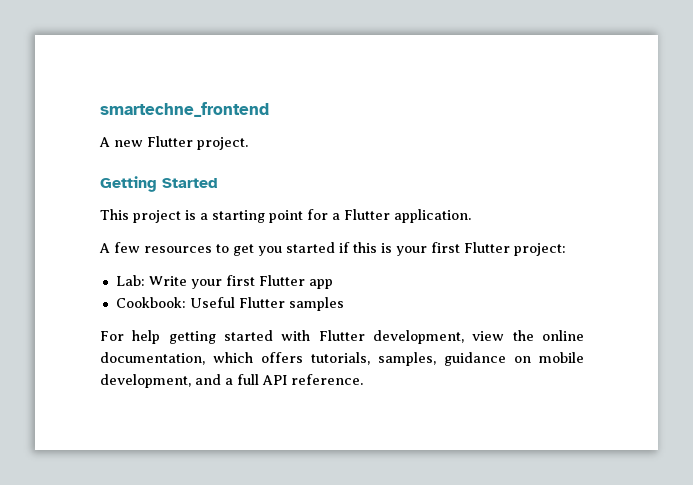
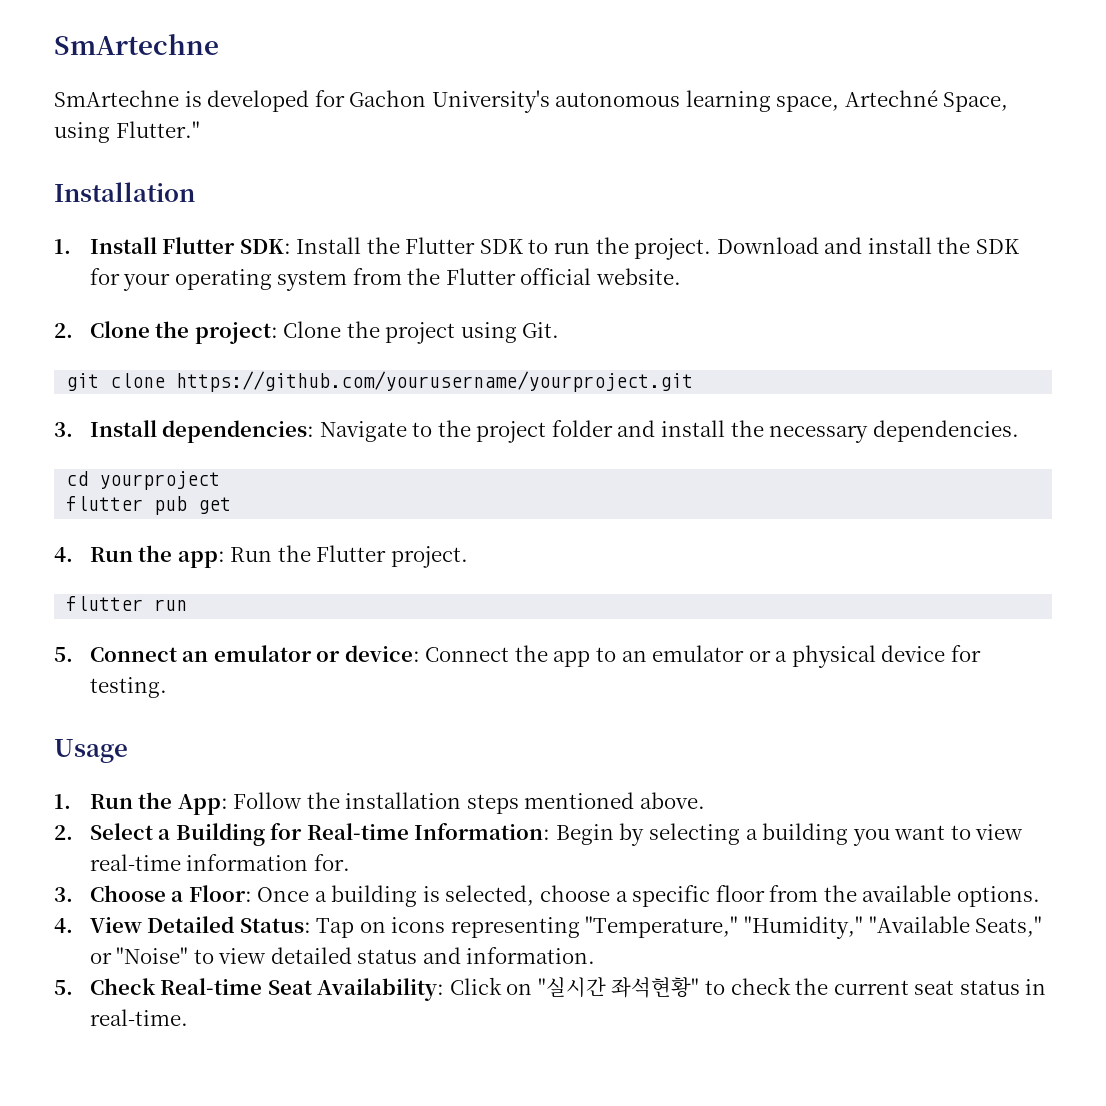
[100,102,269,117] [99,136,248,150] [100,176,218,192] [100,209,471,223] [99,242,566,256] [115,275,333,289] [115,297,344,311] [100,330,584,344] [100,352,584,366] [100,374,363,388] smartechne_frontend // A new Flutter project. // Getting Started // This project is a starting point for a Flutter application. // A few resources to get you started if this is your first Flutter project: // Lab: Write your first Flutter app // Cookbook: Useful Flutter samples // For help getting started with Flutter development, view the online documentation, which offers tutorials, samples, guidance on mobile development, and a full API reference. -> [54,34,219,55] [54,90,1009,113] [54,121,200,143] [54,182,195,202] [54,237,1019,260] [89,268,681,291] [54,321,560,344] [66,371,694,392] [54,420,1019,443] [66,471,221,490] [66,496,232,515] [54,545,468,568] [66,596,188,611] [54,645,981,668] [89,677,167,698] [54,739,128,763] [54,792,705,815] [54,823,1024,846] [89,854,350,871] [54,885,1040,907] [54,916,1043,939] [89,947,596,964] [54,977,1047,1001] [89,1009,188,1026] SmArtechne // SmArtechne is developed for Gachon University's autonomous learning space, Artechné Space, using Flutter." // Installation // 1. Install Flutter SDK: Install the Flutter SDK to run the project. Download and install the SDK for your operating system from the Flutter official website. // 2. Clone the project: Clone the project using Git. // git clone https://github.com/yourusername/yourproject.git // 3. Install dependencies: Navigate to the project folder and install the necessary dependencies. // cd yourproject // flutter pub get // 4. Run the app: Run the Flutter project. // flutter run // 5. Connect an emulator or device: Connect the app to an emulator or a physical device for testing. // Usage // 1. Run the App: Follow the installation steps mentioned above. // 2. Select a Building for Real-time Information: Begin by selecting a building you want to view real-time information for. // 3. Choose a Floor: Once a building is selected, choose a specific floor from the available options. // 4. View Detailed Status: Tap on icons representing "Temperature," "Humidity," "Available Seats," or "Noise" to view detailed status and information. // 5. Check Real-time Seat Availability: Click on "실시간 좌석현황" to check the current seat status in real-time.

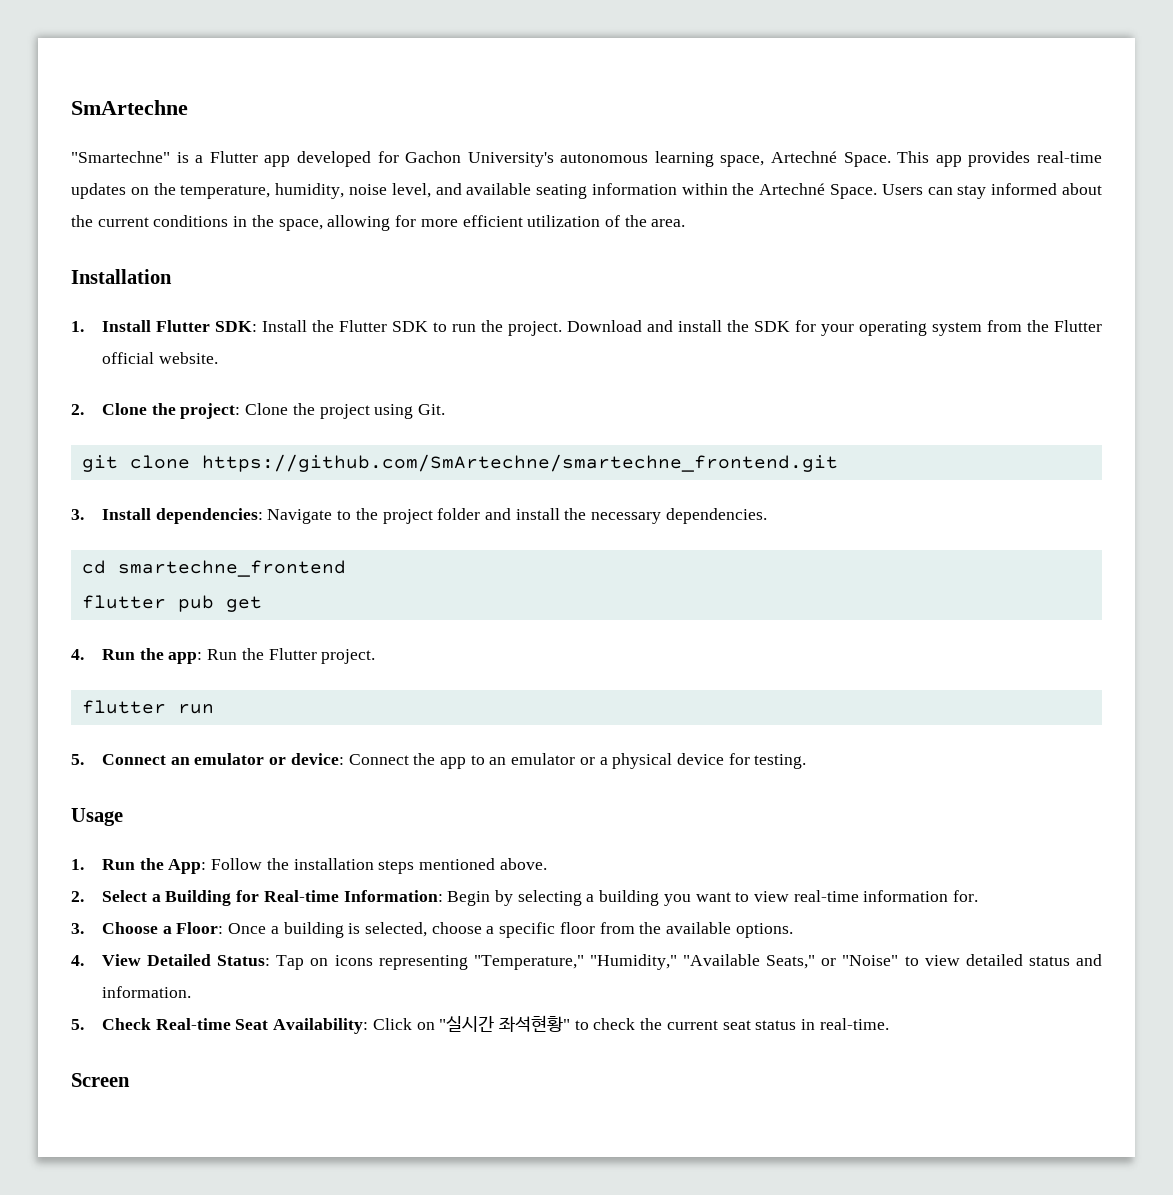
[54,90,202,107] SmArtechne is -> [71,151,291,167] "Smartechne" is a Flutter app
[943,92,1009,112] [54,121,200,143] Space, using Flutter." -> [843,151,1103,167] [71,183,1102,199] [71,215,686,231] Space. This app provides real-time updates on the temperature, humidity, noise level, and available seating information within the Artechné Space. Users can stay informed about the current conditions in the space, allowing for more efficient utilization of the area.
[176,371,694,392] https://github.com/yourusername/yourproject.git -> [201,454,838,472] https://github.com/SmArtechne/smartechne_frontend.git
[99,471,221,490] yourproject -> [117,560,346,577] smartechne_frontend
(188, 1017) none -> [71,1073,130,1087] // Screen

